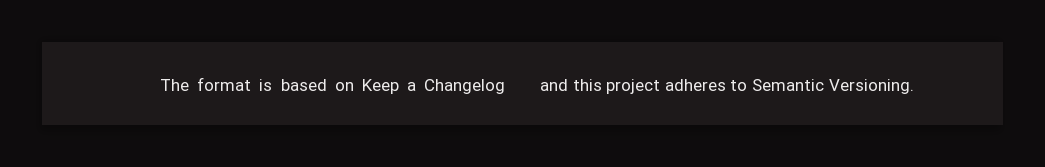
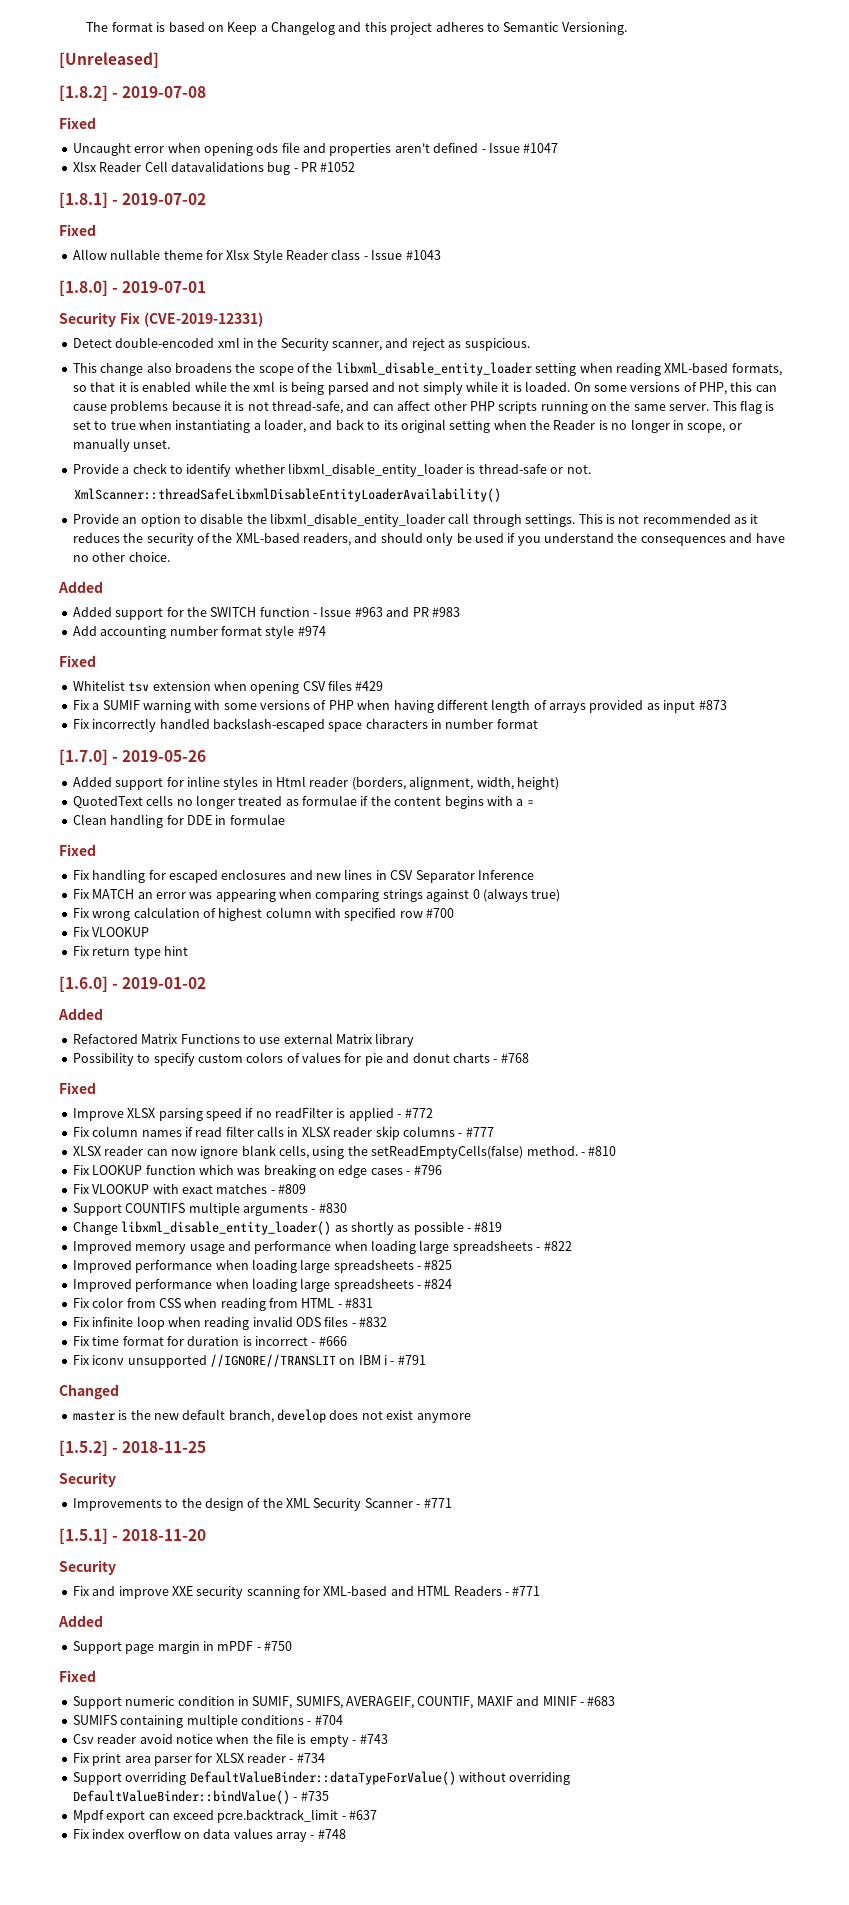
(914, 86) none -> [59,52,159,68] [59,85,207,101] [59,117,96,129] [72,142,559,156] [72,161,356,175] [59,192,207,208] [59,224,96,236] [72,249,441,263] [59,280,207,296] [59,312,263,327] [72,337,530,351] [72,362,782,376] [72,381,777,395] [72,400,775,414] [72,419,742,433] [72,438,171,452] [72,463,591,477] [74,488,502,502] [72,513,759,527] [72,532,785,546] [72,552,170,562] [58,581,103,593] [72,607,460,620] [72,625,326,639] [59,655,96,667] [72,680,384,694] [72,699,727,713] [72,718,538,732] [59,749,207,765] [72,776,559,790] [72,795,534,809] [72,814,285,828] [59,844,96,856] [72,869,534,883] [72,888,561,902] [72,907,455,921] [72,927,150,937] [72,946,188,959] [59,976,207,992] [58,1008,103,1020] [72,1033,415,1047] [72,1052,529,1066] [59,1082,96,1094] [72,1107,433,1121] [72,1126,494,1140] [72,1145,617,1159] [72,1164,442,1178] [72,1184,306,1194] [72,1202,347,1216] [72,1221,503,1235] [72,1240,572,1254] [72,1259,453,1273] [72,1278,453,1292] [72,1297,374,1311] [72,1316,388,1330] [72,1336,347,1346] [72,1354,426,1368] [59,1384,119,1400] [72,1409,471,1423] [59,1440,207,1456] [59,1472,116,1487] [72,1498,452,1511] [59,1528,207,1544] [59,1560,116,1575] [72,1586,541,1599] [58,1615,103,1627] [72,1641,292,1654] [59,1670,96,1682] [72,1696,616,1709] [72,1714,343,1728] [72,1733,388,1747] [72,1753,325,1766] [72,1771,571,1785] [72,1790,329,1804] [72,1809,377,1823] [72,1828,346,1842] // [Unreleased] // [1.8.2] - 2019-07-08 // Fixed // Uncaught error when opening ods file and properties aren't defined - Issue #1047 // Xlsx Reader Cell datavalidations bug - PR #1052 // [1.8.1] - 2019-07-02 // Fixed // Allow nullable theme for Xlsx Style Reader class - Issue #1043 // [1.8.0] - 2019-07-01 // Security Fix (CVE-2019-12331) // Detect double-encoded xml in the Security scanner, and reject as suspicious. // This change also broadens the scope of the libxml_disable_entity_loader setting when reading XML-based formats, so that it is enabled while the xml is being parsed and not simply while it is loaded. On some versions of PHP, this can cause problems because it is not thread-safe, and can affect other PHP scripts running on the same server. This flag is set to true when instantiating a loader, and back to its original setting when the Reader is no longer in scope, or manually unset. // Provide a check to identify whether libxml_disable_entity_loader is thread-safe or not. // XmlScanner::threadSafeLibxmlDisableEntityLoaderAvailability() // Provide an option to disable the libxml_disable_entity_loader call through settings. This is not recommended as it reduces the security of the XML-based readers, and should only be used if you understand the consequences and have no other choice. // Added // Added support for the SWITCH function - Issue #963 and PR #983 // Add accounting number format style #974 // Fixed // Whitelist tsv extension when opening CSV files #429 // Fix a SUMIF warning with some versions of PHP when having different length of arrays provided as input #873 // Fix incorrectly handled backslash-escaped space characters in number format // [1.7.0] - 2019-05-26 // Added support for inline styles in Html reader (borders, alignment, width, height) // QuotedText cells no longer treated as formulae if the content begins with a = // Clean handling for DDE in formulae // Fixed // Fix handling for escaped enclosures and new lines in CSV Separator Inference // Fix MATCH an error was appearing when comparing strings against 0 (always true) // Fix wrong calculation of highest column with specified row #700 // Fix VLOOKUP // Fix return type hint // [1.6.0] - 2019-01-02 // Added // Refactored Matrix Functions to use external Matrix library // Possibility to specify custom colors of values for pie and donut charts - #768 // Fixed // Improve XLSX parsing speed if no readFilter is applied - #772 // Fix column names if read filter calls in XLSX reader skip columns - #777 // XLSX reader can now ignore blank cells, using the setReadEmptyCells(false) method. - #810 // Fix LOOKUP function which was breaking on edge cases - #796 // Fix VLOOKUP with exact matches - #809 // Support COUNTIFS multiple arguments - #830 // Change libxml_disable_entity_loader() as shortly as possible - #819 // Improved memory usage and performance when loading large spreadsheets - #822 // Improved performance when loading large spreadsheets - #825 // Improved performance when loading large spreadsheets - #824 // Fix color from CSS when reading from HTML - #831 // Fix infinite loop when reading invalid ODS files - #832 // Fix time format for duration is incorrect - #666 // Fix iconv unsupported //IGNORE//TRANSLIT on IBM i - #791 // Changed // master is the new default branch, develop does not exist anymore // [1.5.2] - 2018-11-25 // Security // Improvements to the design of the XML Security Scanner - #771 // [1.5.1] - 2018-11-20 // Security // Fix and improve XXE security scanning for XML-based and HTML Readers - #771 // Added // Support page margin in mPDF - #750 // Fixed // Support numeric condition in SUMIF, SUMIFS, AVERAGEIF, COUNTIF, MAXIF and MINIF - #683 // SUMIFS containing multiple conditions - #704 // Csv reader avoid notice when the file is empty - #743 // Fix print area parser for XLSX reader - #734 // Support overriding DefaultValueBinder::dataTypeForValue() without overriding DefaultValueBinder::bindValue() - #735 // Mpdf export can exceed pcre.backtrack_limit - #637 // Fix index overflow on data values array - #748

